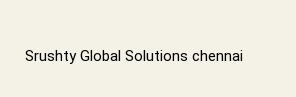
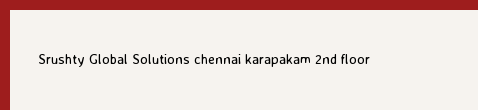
(244, 55) none -> [245,54,370,67] karapakam 2nd floor

